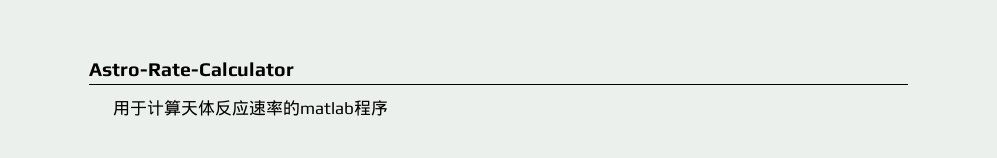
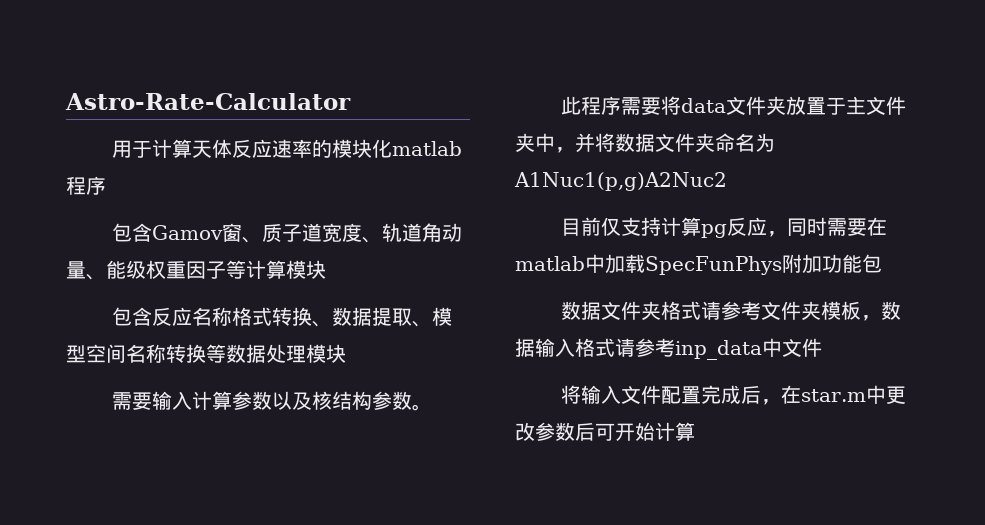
(300, 108) none -> [331,139,392,158] 模块化
(388, 108) none -> [111,223,462,243] [66,260,326,280] [111,307,452,327] [66,344,346,363] [111,391,432,411] [560,96,906,116] [515,133,775,153] [514,172,727,191] [560,217,887,238] [515,254,882,275] [560,301,901,321] [515,338,822,360] [560,385,906,405] [515,422,695,441] // 包含Gamov窗、质子道宽度、轨道角动量、能级权重因子等计算模块 // 包含反应名称格式转换、数据提取、模型空间名称转换等数据处理模块 // 需要输入计算参数以及核结构参数。 // 此程序需要将data文件夹放置于主文件夹中，并将数据文件夹命名为A1Nuc1(p,g)A2Nuc2 // 目前仅支持计算pg反应，同时需要在matlab中加载SpecFunPhys附加功能包 // 数据文件夹格式请参考文件夹模板，数据输入格式请参考inp_data中文件 // 将输入文件配置完成后，在star.m中更改参数后可开始计算

